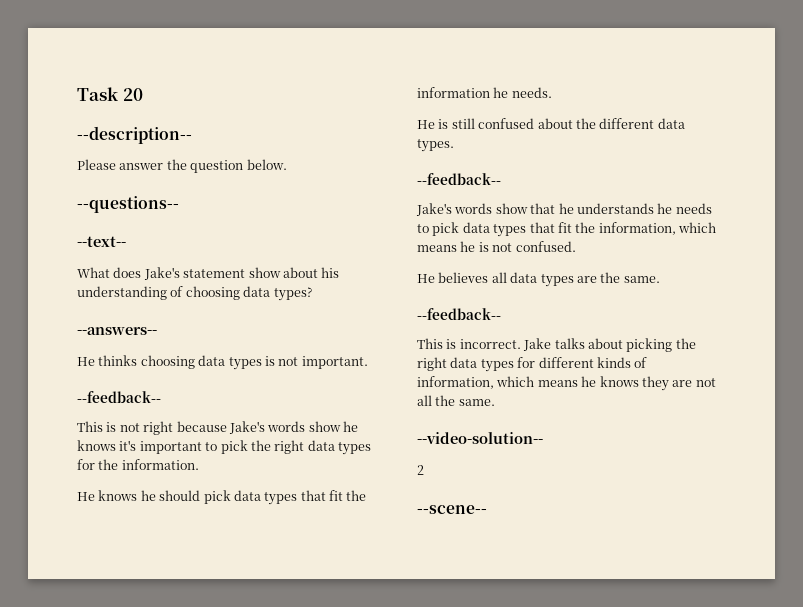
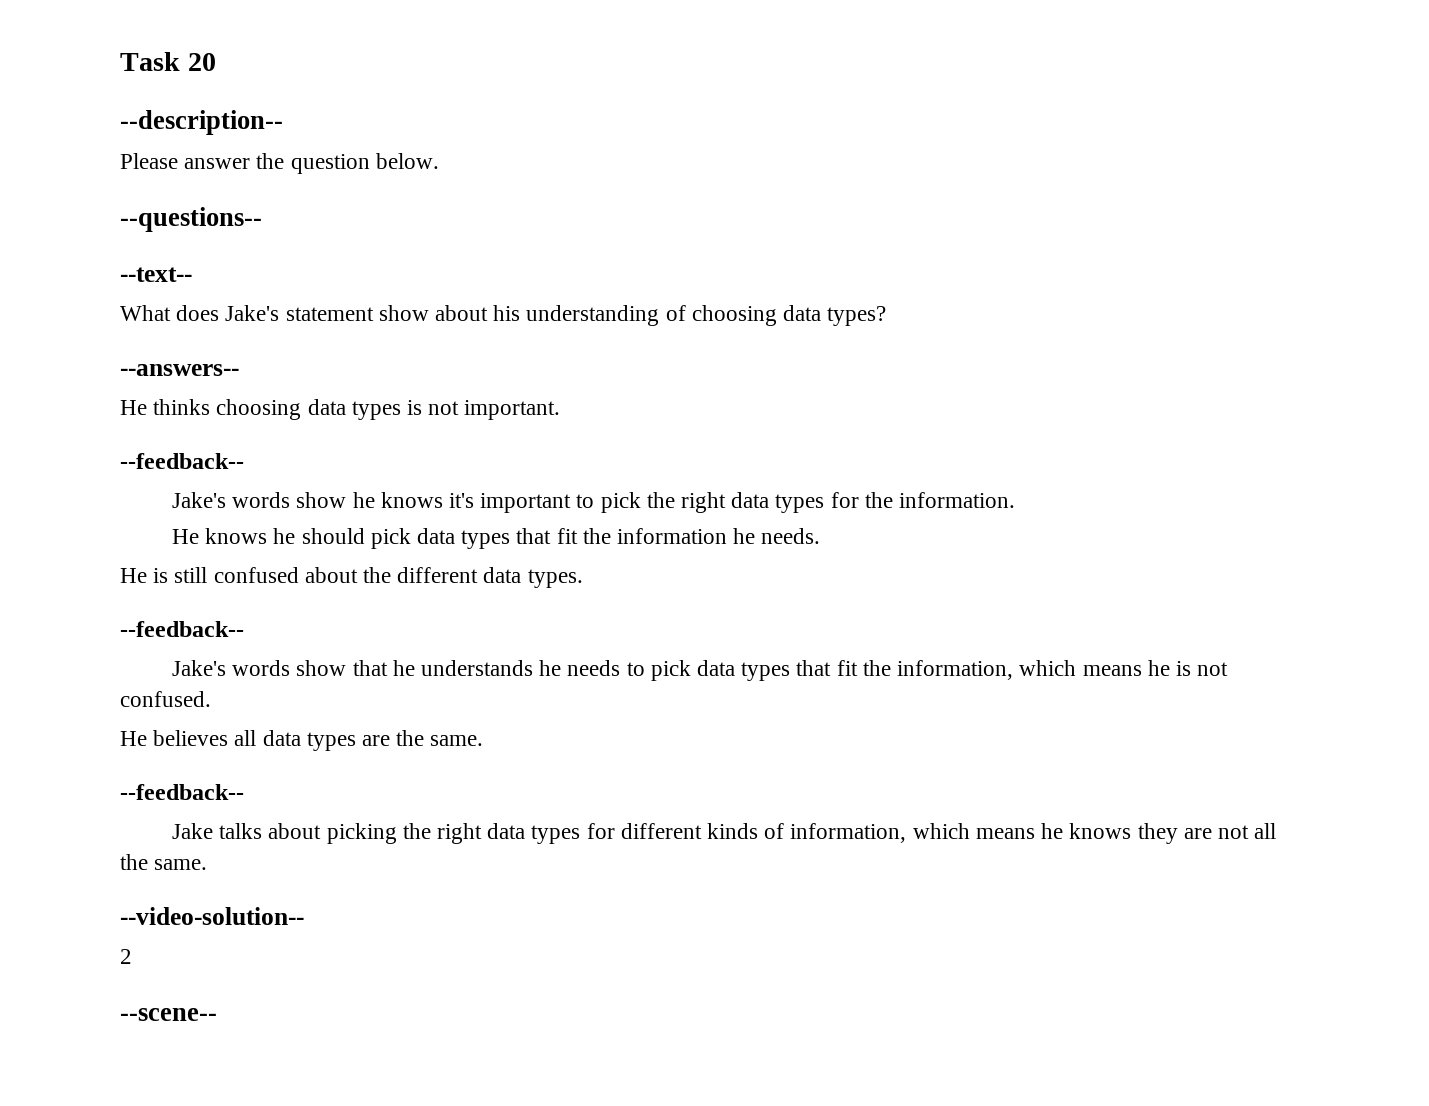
[77,421,227,435] This is not right because -> (244, 461) none
[417,338,521,349] This is incorrect. -> (244, 792) none

